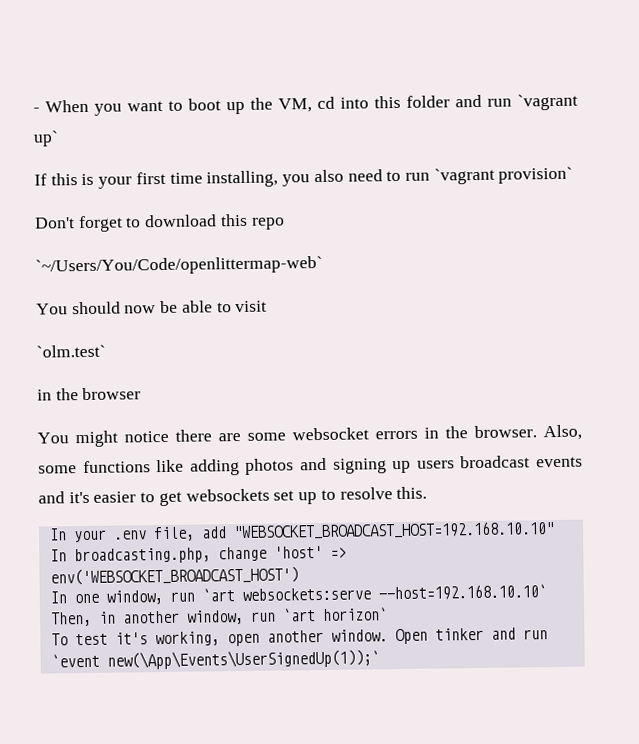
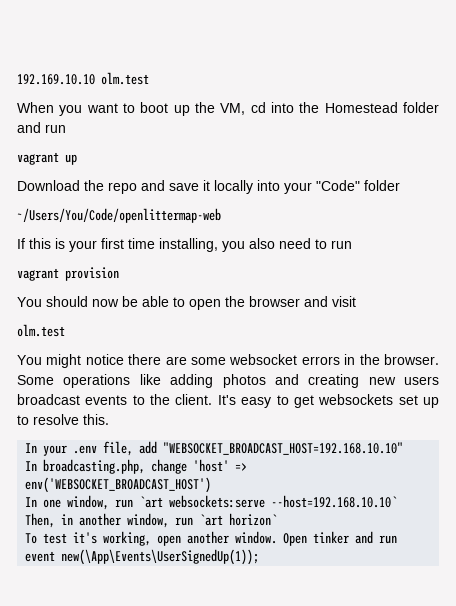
[33,107,40,113] - -> [17,72,149,85] 192.169.10.10 olm.test //
[374,95,401,109] this -> [299,102,398,113] the Homestead
[517,93,578,111] [33,130,59,147] `vagrant up` -> [17,152,77,165] [17,180,400,194] [17,208,221,223] // vagrant up // Download the repo and save it locally into your "Code" folder // ~/Users/You/Code/openlittermap-web
[433,166,574,185] [35,213,285,233] [35,255,323,276] `vagrant provision` // Don't forget to download this repo // `~/Users/You/Code/openlittermap-web` -> [17,267,119,281] // vagrant provision
[235,300,268,313] [36,344,106,358] [37,387,142,401] visit // `olm.test` // in the browser -> [189,296,356,310] [17,324,65,337] open the browser and visit // olm.test
[543,424,582,441] [38,460,151,474] Also, some functions -> [17,374,131,388] Some operations
[332,458,412,474] signing up -> [308,374,396,388] creating new
[38,491,137,504] and it's easier -> [132,394,272,408] to the client. It's easy
[50,649,380,670] `event new(\App\Events\UserSignedUp(1));` -> [25,549,260,565] event new(\App\Events\UserSignedUp(1));

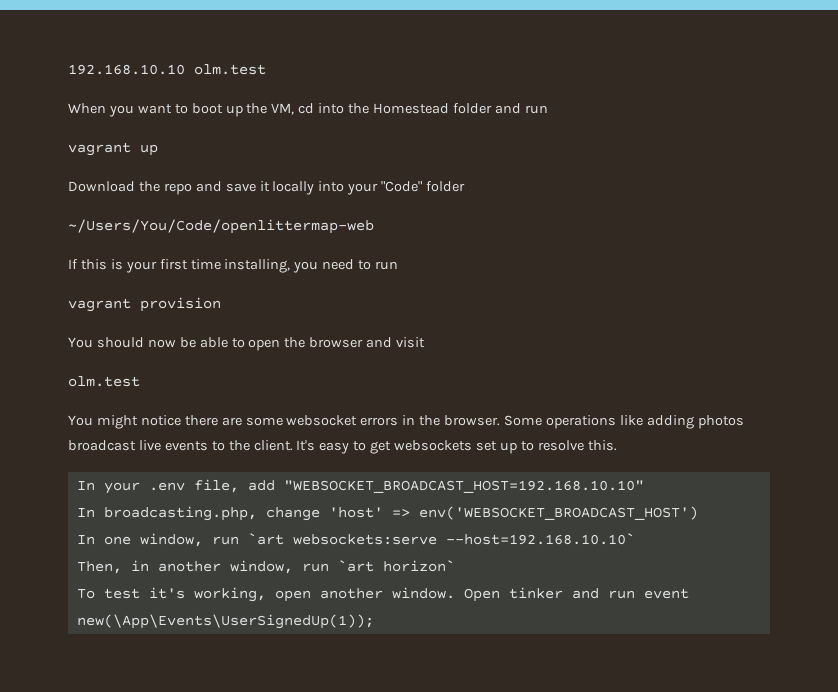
[17,74,95,85] 192.169.10.10 -> [68,64,185,75] 192.168.10.10
[249,238,275,249] also -> (319, 267) none
[274,374,439,388] [17,394,80,405] and creating new users broadcast -> [68,440,161,451] broadcast live

